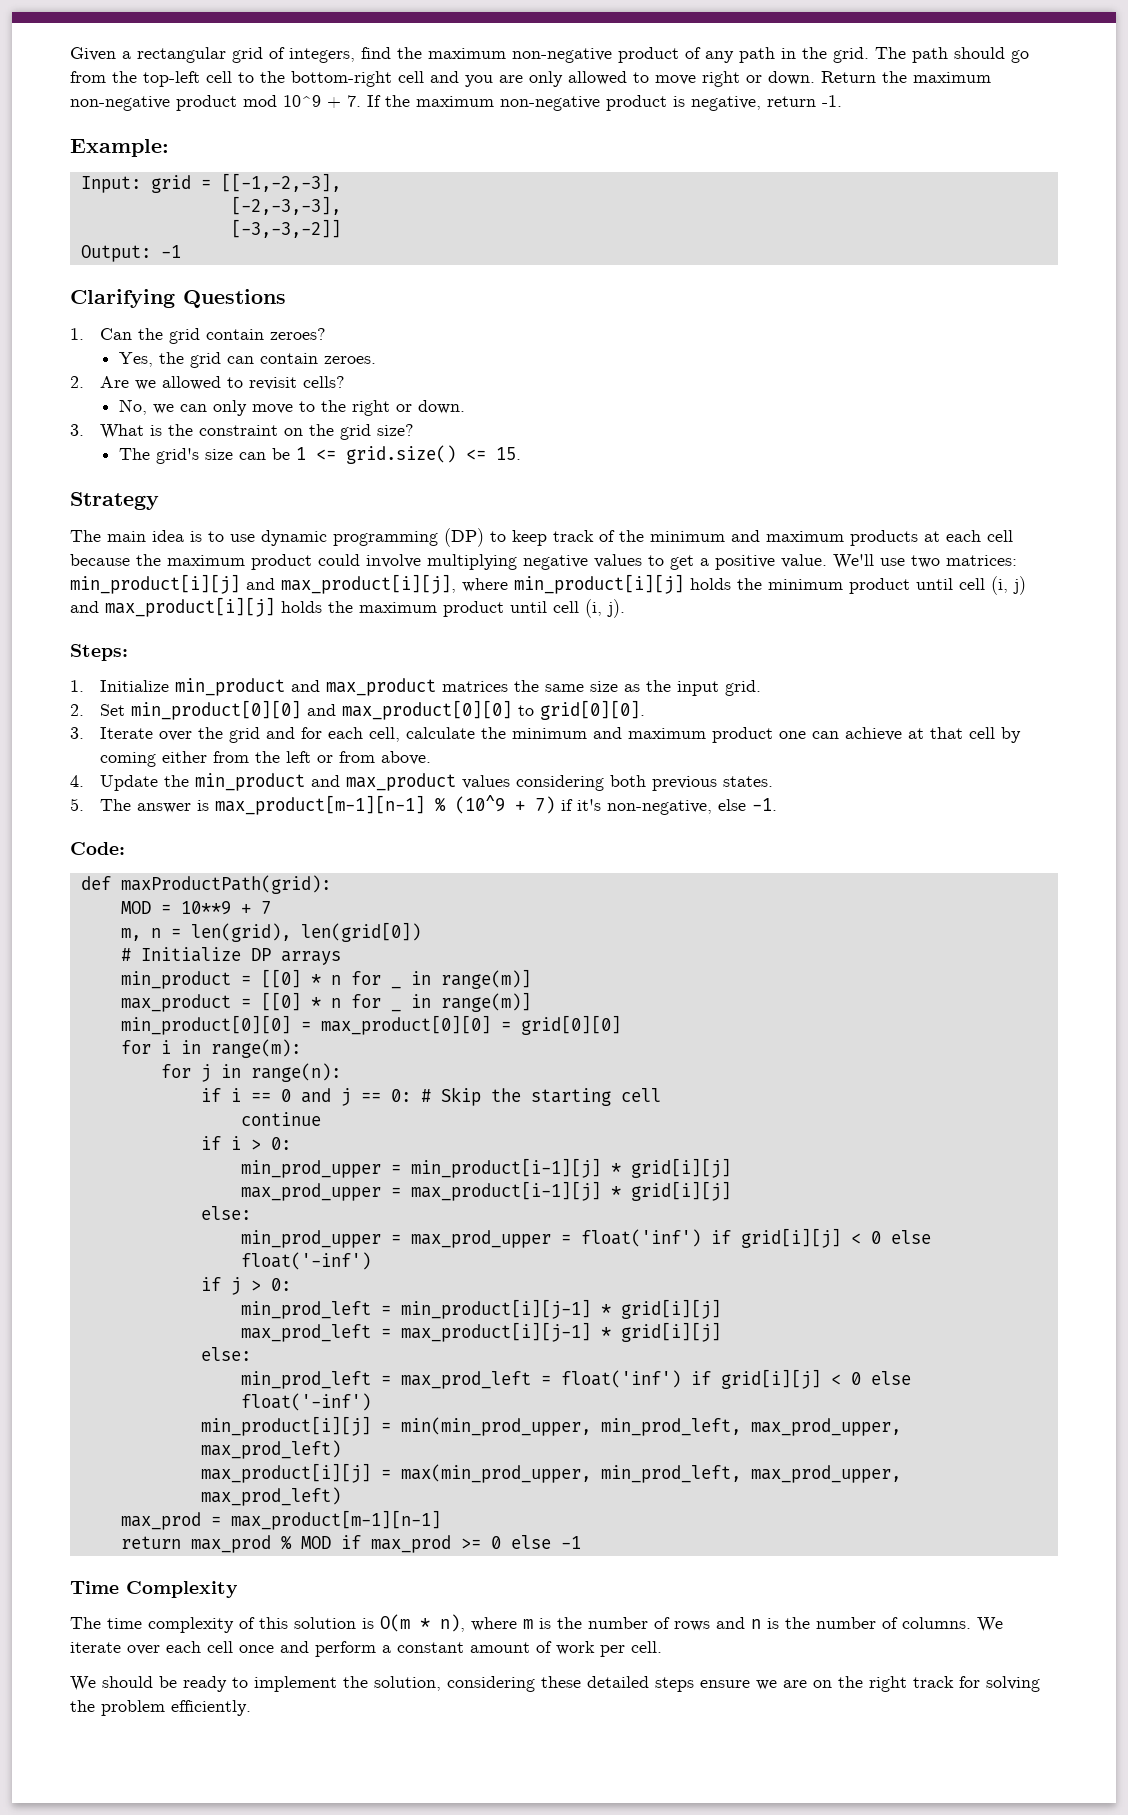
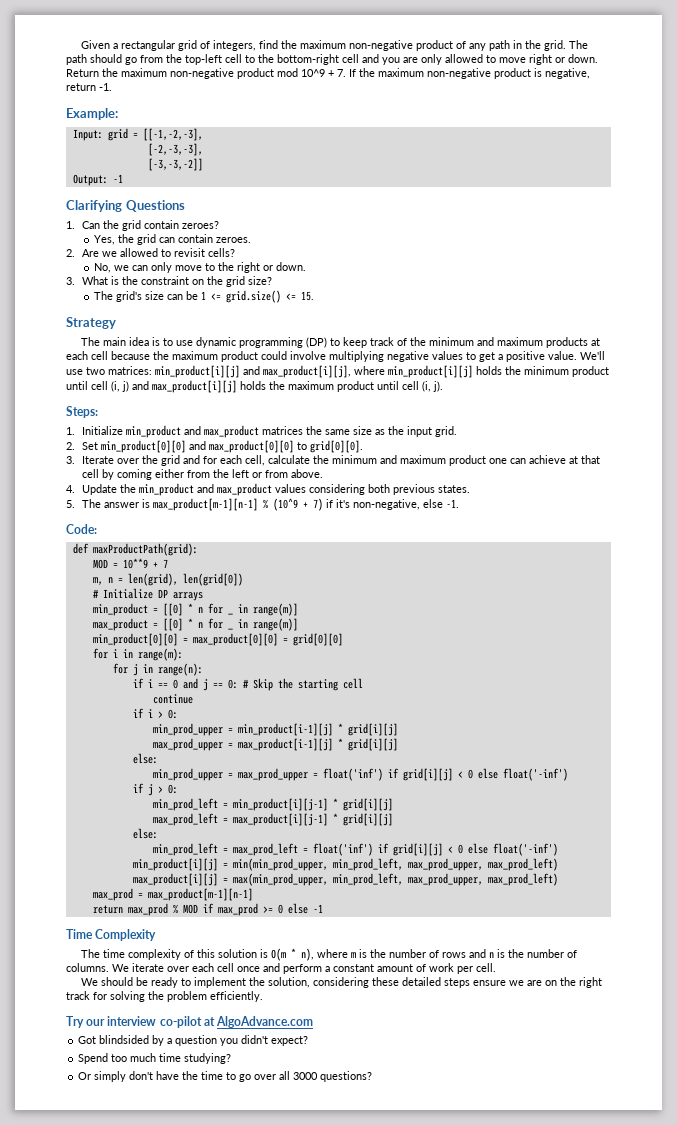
(251, 1708) none -> [66,1016,314,1028] [78,1035,309,1046] [78,1053,232,1064] [78,1071,373,1082] // Try our interview co-pilot at AlgoAdvance.com // Got blindsided by a question you didn't expect? // Spend too much time studying? // Or simply don't have the time to go over all 3000 questions?

